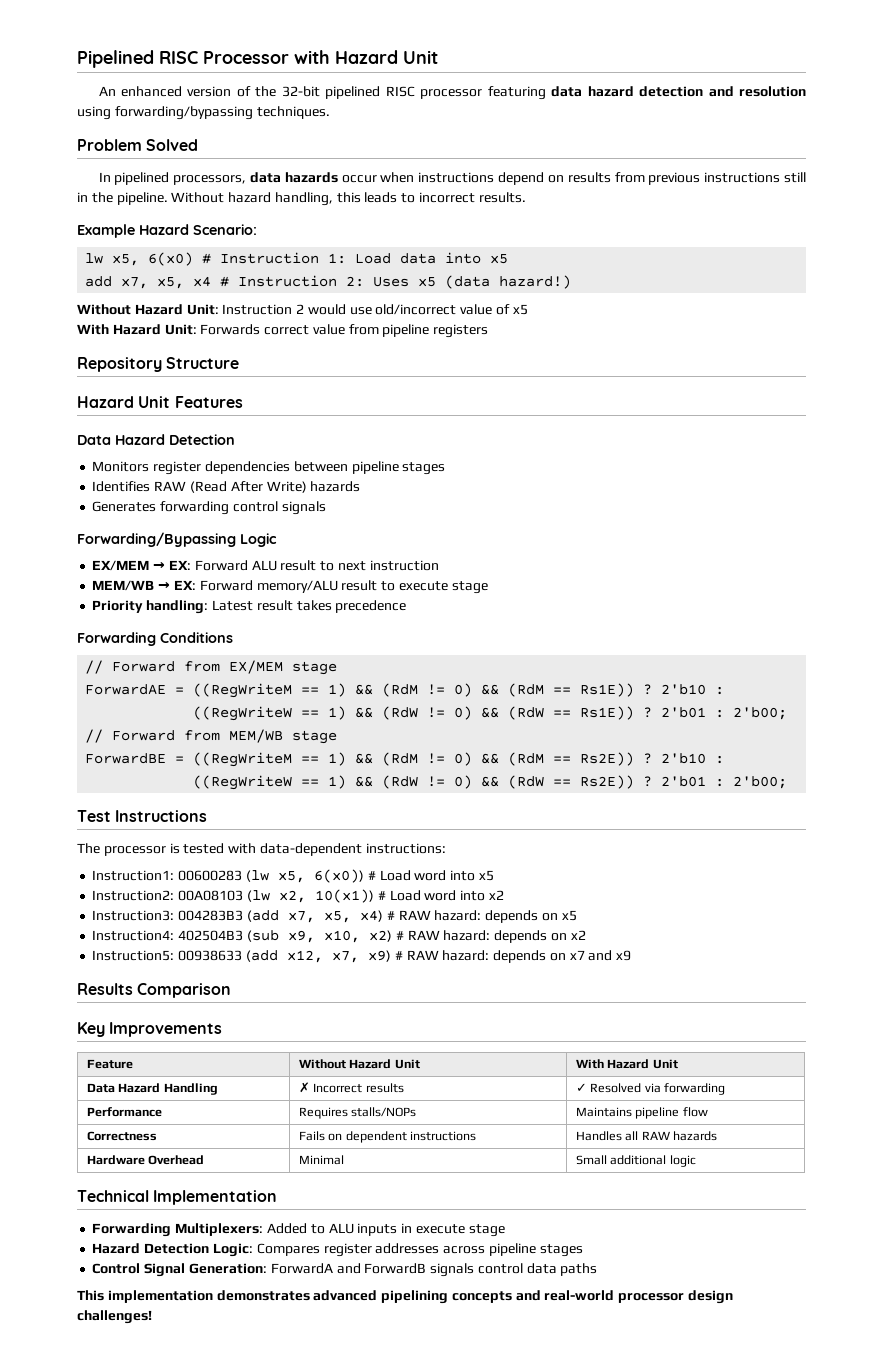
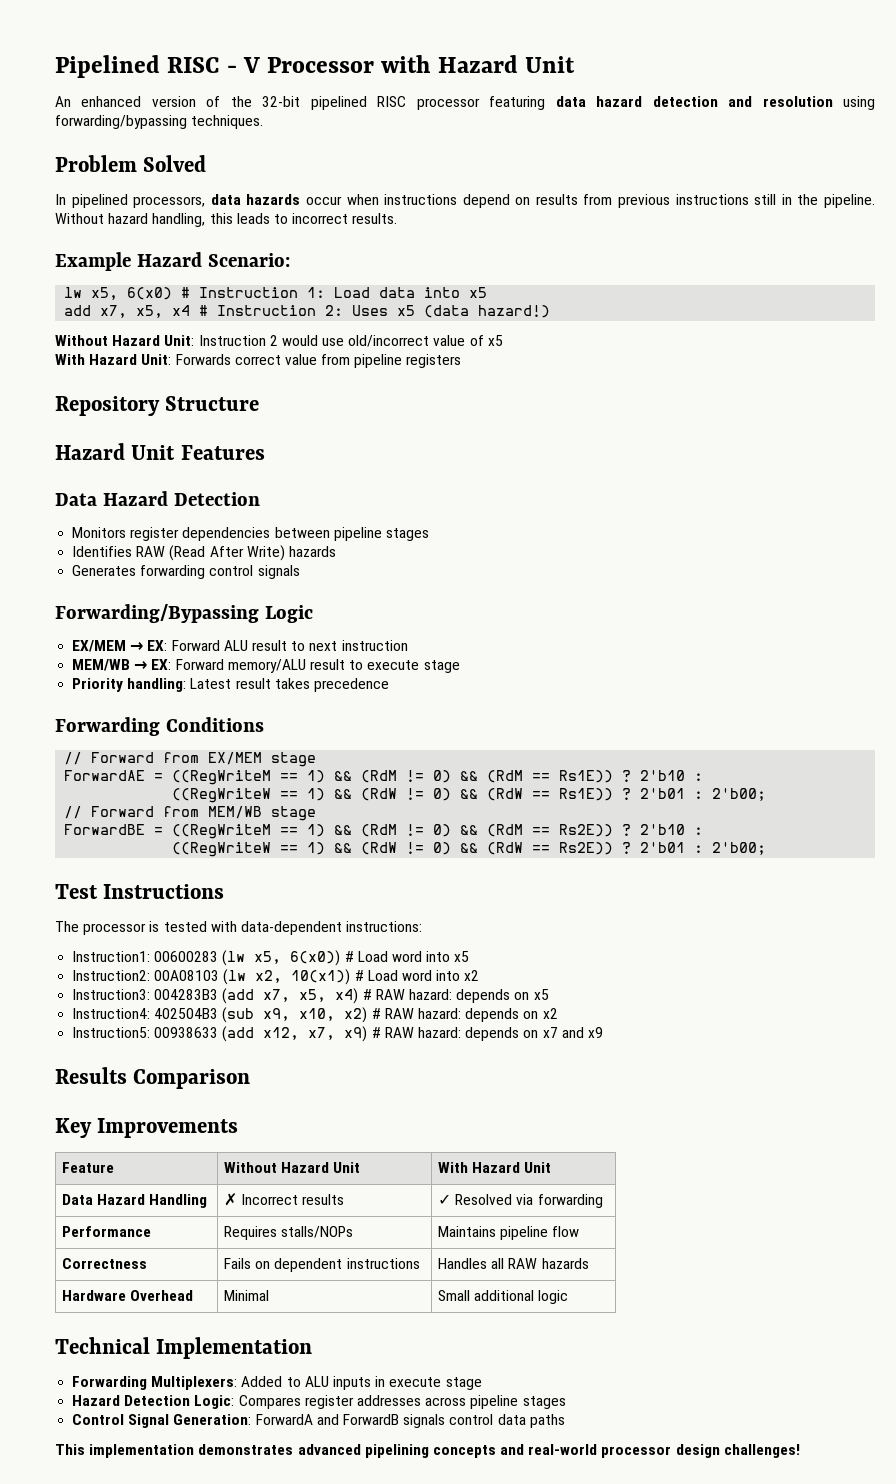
(198, 57) none -> [226,57,260,73] - V

